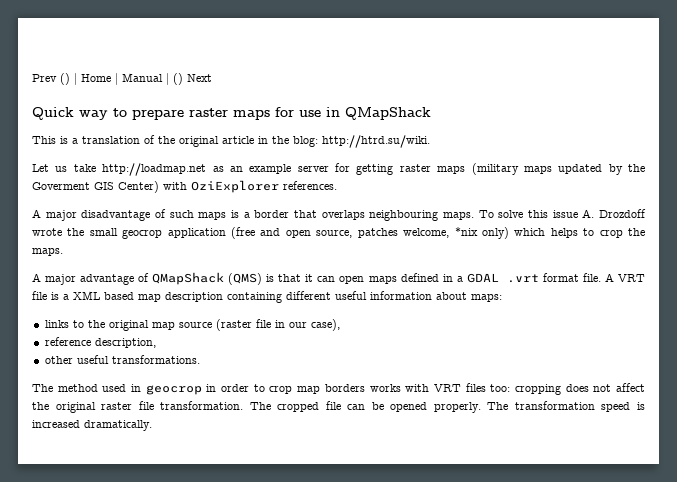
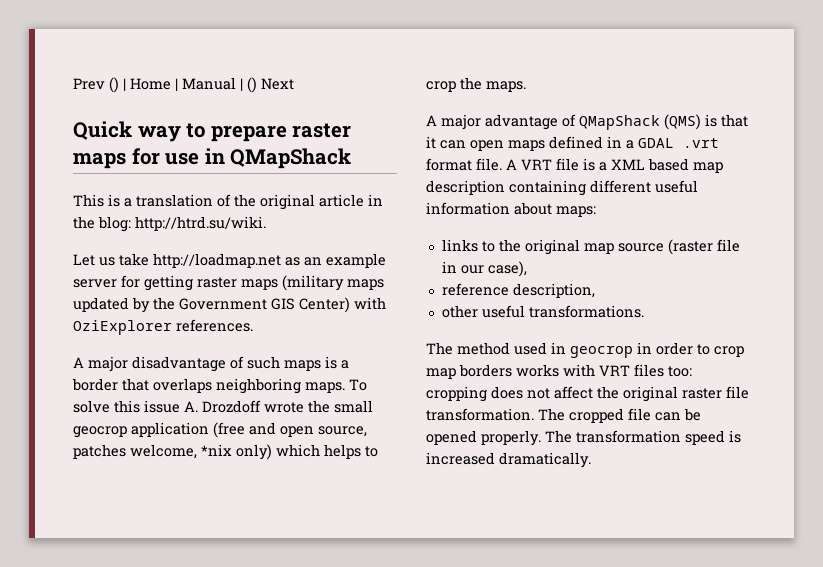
[32,182,90,190] Goverment -> [179,298,267,310] Government
[369,210,439,221] neighbouring -> [216,378,301,394] neighboring

